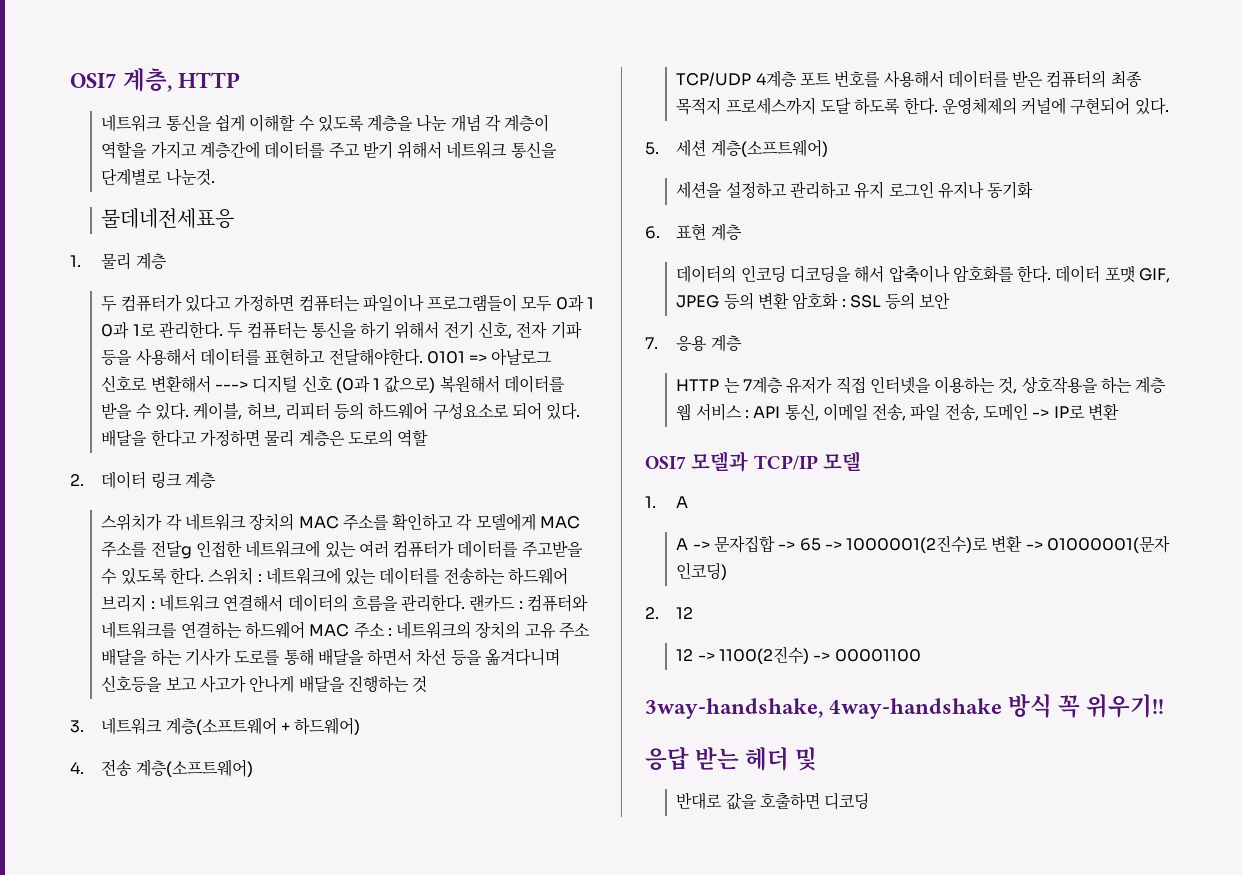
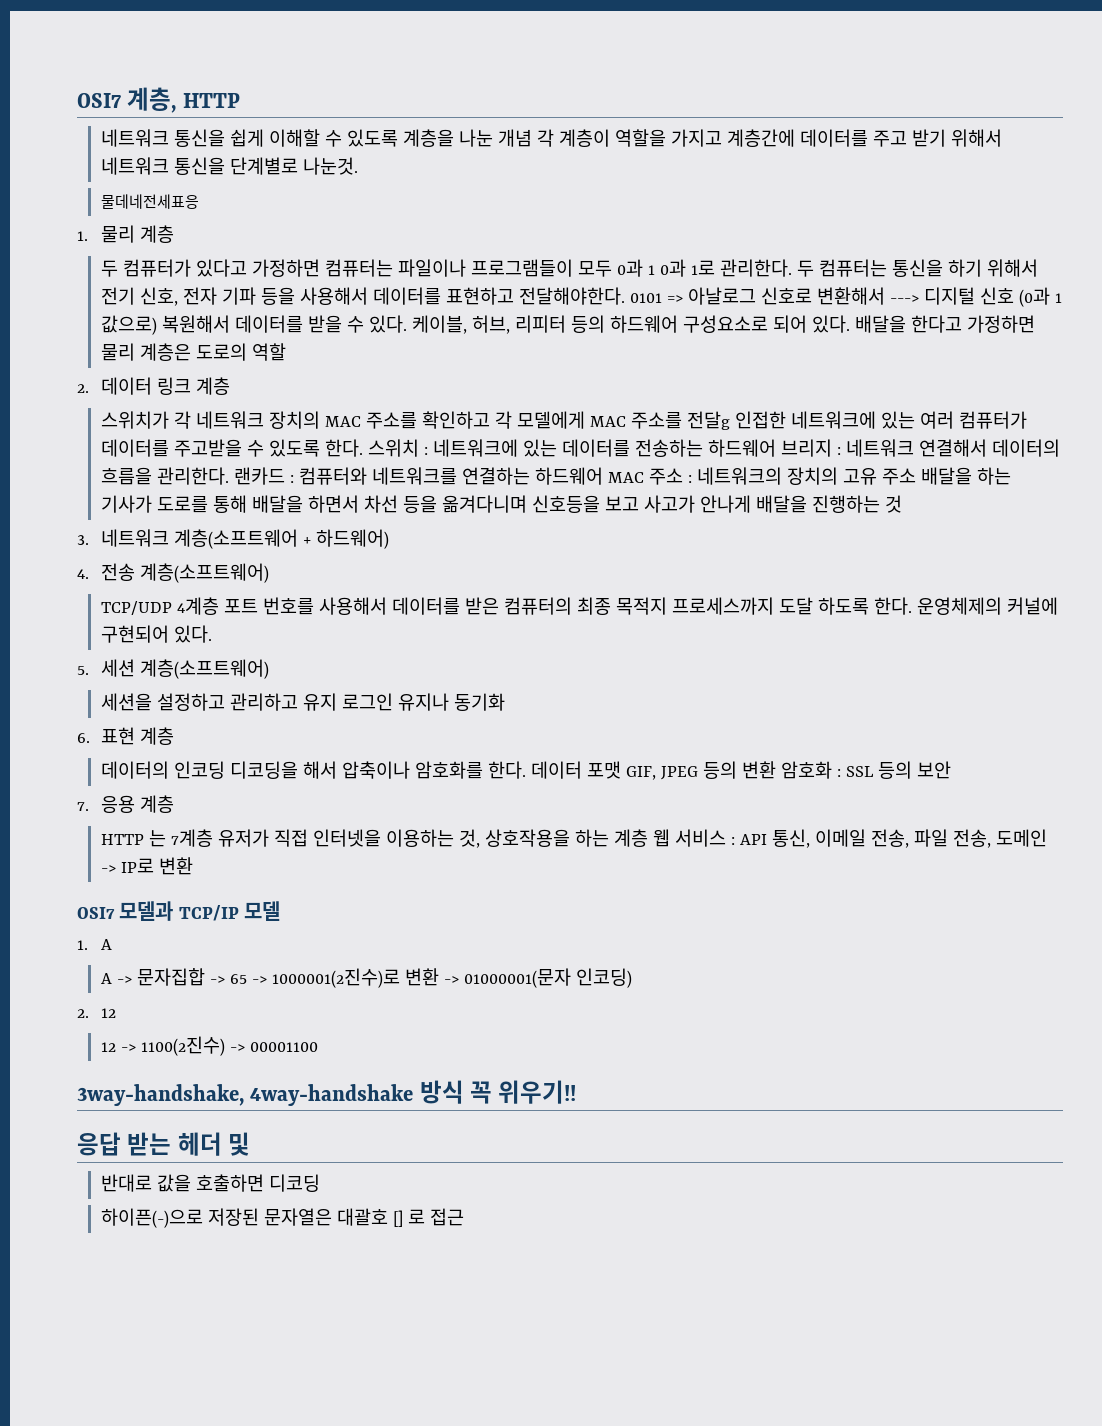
(870, 801) none -> [101,1208,465,1228] // 하이픈(-)으로 저장된 문자열은 대괄호 [] 로 접근

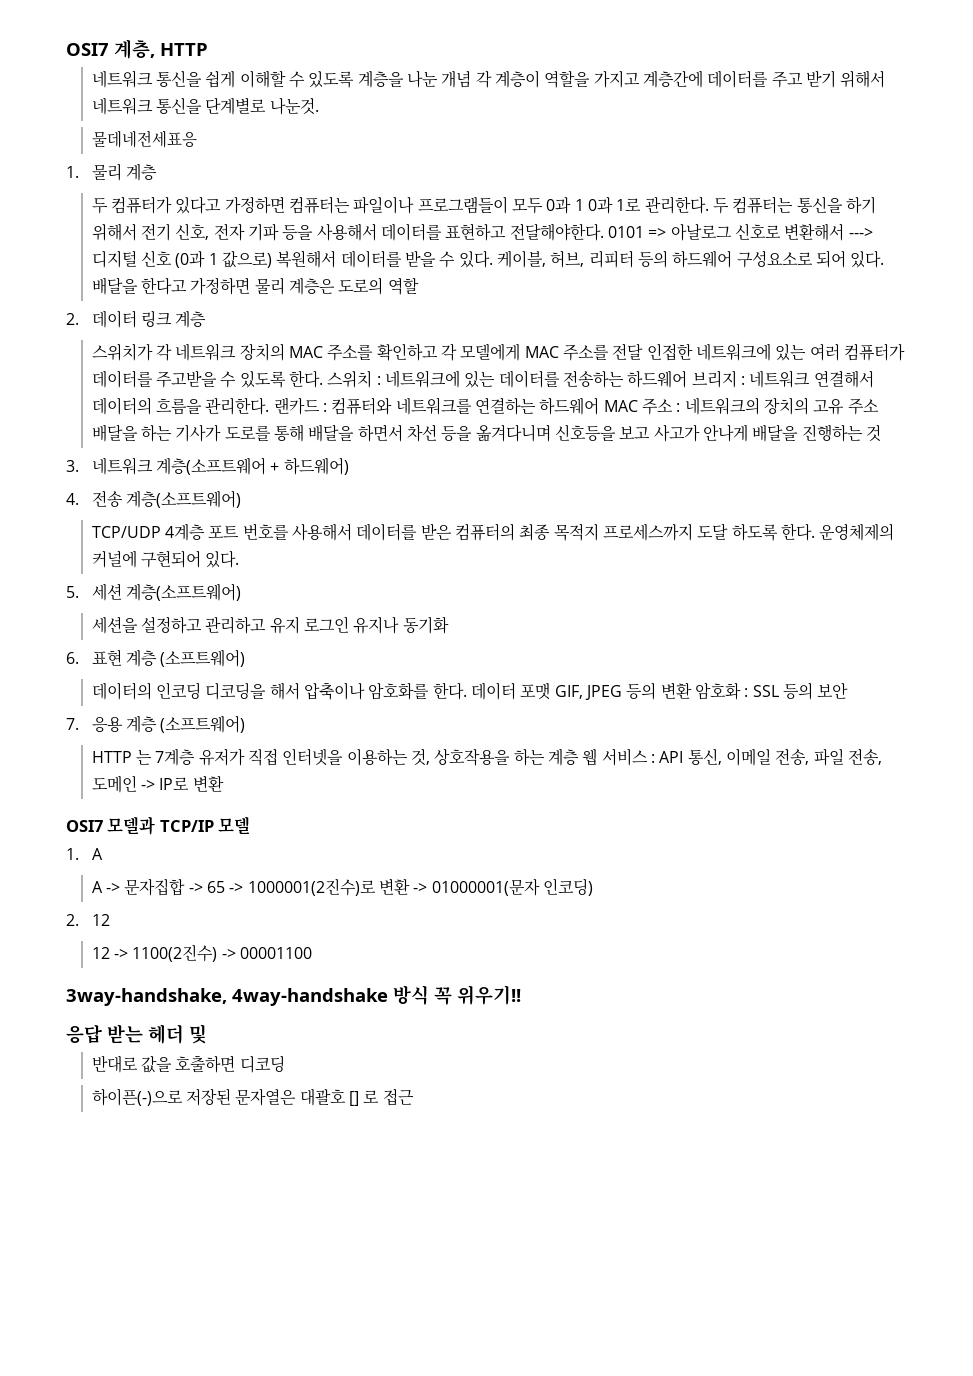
[687,411,731,430] 전달g -> [612,343,644,360] 전달
(175, 736) none -> [160,649,246,667] (소프트웨어)
(175, 804) none -> [160,715,246,733] (소프트웨어)

